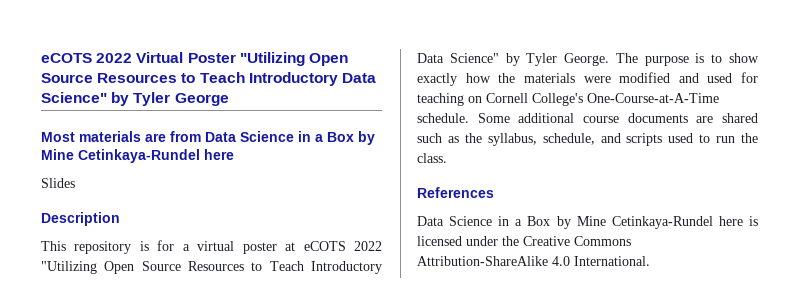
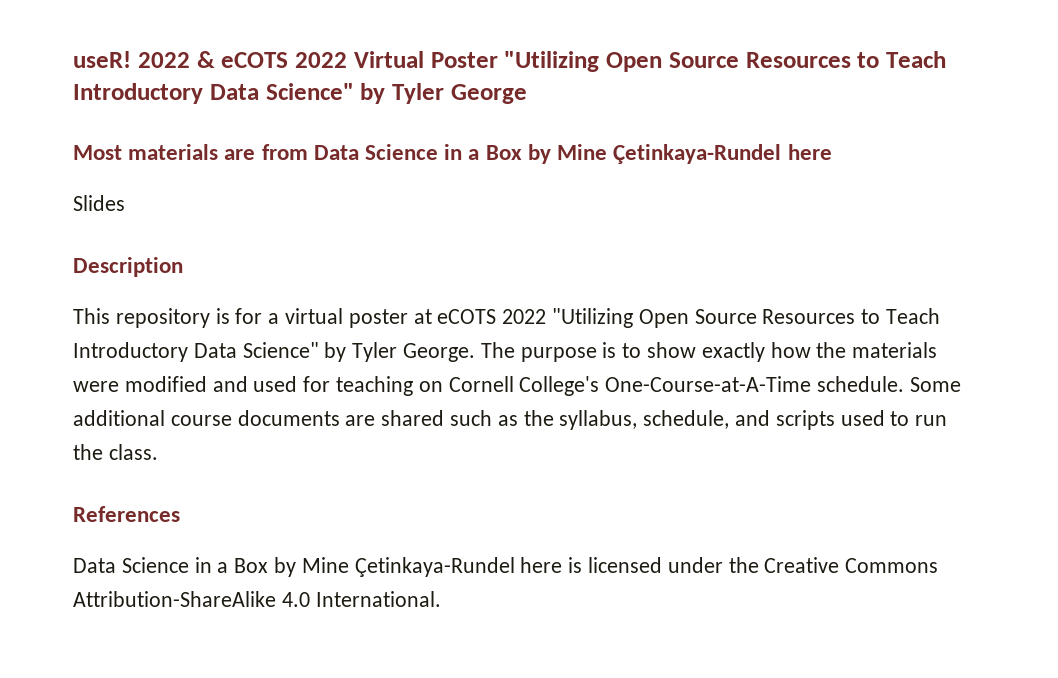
(41, 58) none -> [73,51,215,68] useR! 2022 &
[78,149,200,163] Cetinkaya-Rundel -> [613,144,782,164] Çetinkaya-Rundel
[611,216,713,229] Cetinkaya-Rundel -> [354,557,515,577] Çetinkaya-Rundel

